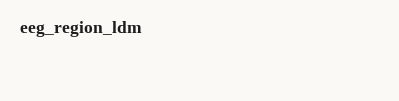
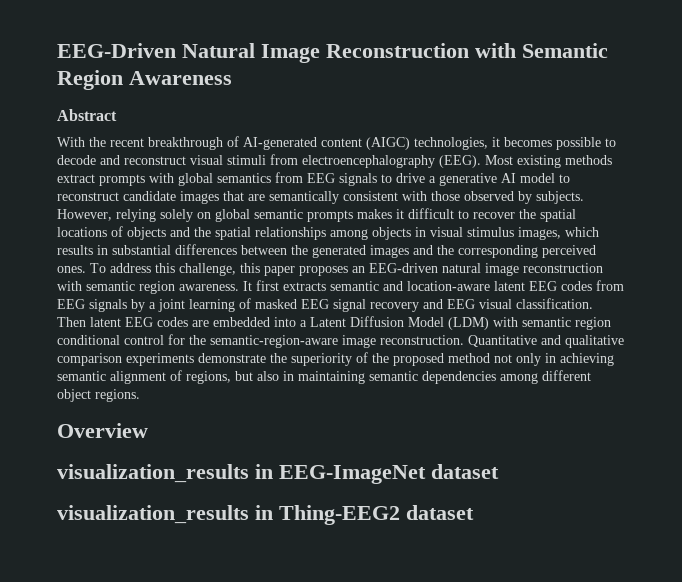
[20,21,142,37] eeg_region_ldm -> [57,43,608,63] [57,70,232,90] [57,109,117,121] [57,136,616,150] [57,154,612,168] [57,172,570,186] [57,191,584,204] [57,208,576,222] [57,226,599,240] [57,244,596,258] [57,263,603,276] [57,280,624,294] [57,298,593,312] [57,316,611,330] [57,334,624,348] [57,352,614,366] [57,370,591,384] [57,389,140,402] [57,423,148,438] [57,464,499,484] [57,505,474,525] EEG-Driven Natural Image Reconstruction with Semantic Region Awareness // Abstract // With the recent breakthrough of AI-generated content (AIGC) technologies, it becomes possible to decode and reconstruct visual stimuli from electroencephalography (EEG). Most existing methods extract prompts with global semantics from EEG signals to drive a generative AI model to reconstruct candidate images that are semantically consistent with those observed by subjects. However, relying solely on global semantic prompts makes it difficult to recover the spatial locations of objects and the spatial relationships among objects in visual stimulus images, which results in substantial differences between the generated images and the corresponding perceived ones. To address this challenge, this paper proposes an EEG-driven natural image reconstruction with semantic region awareness. It first extracts semantic and location-aware latent EEG codes from EEG signals by a joint learning of masked EEG signal recovery and EEG visual classification. Then latent EEG codes are embedded into a Latent Diffusion Model (LDM) with semantic region conditional control for the semantic-region-aware image reconstruction. Quantitative and qualitative comparison experiments demonstrate the superiority of the proposed method not only in achieving semantic alignment of regions, but also in maintaining semantic dependencies among different object regions. // Overview // visualization_results in EEG-ImageNet dataset // visualization_results in Thing-EEG2 dataset

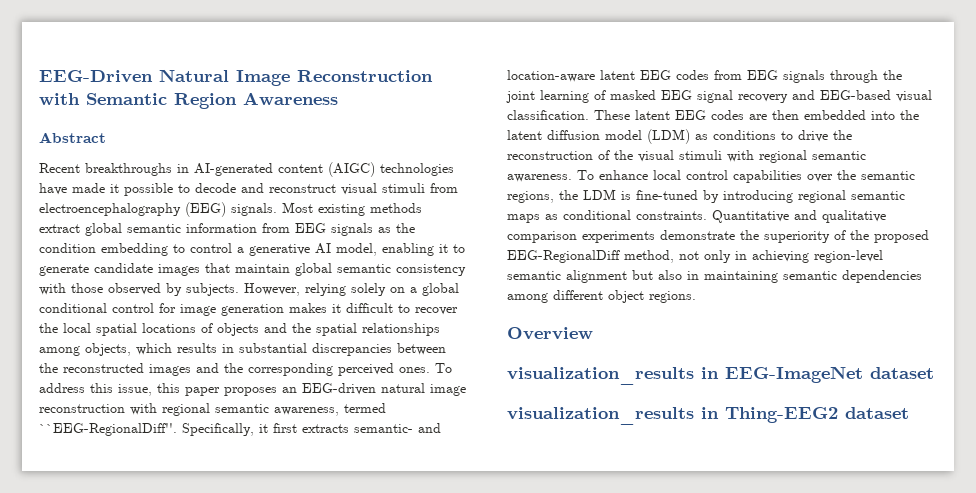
[57,136,552,150] With the recent breakthrough of AI-generated content (AIGC) technologies, it becomes -> [39,162,454,177] [39,183,119,195] Recent breakthroughs in AI-generated content (AIGC) technologies have made it
[439,155,481,168] (EEG). -> [185,202,277,217] (EEG) signals.
[99,172,570,186] [57,191,398,204] prompts with global semantics from EEG signals to drive a generative AI model to reconstruct candidate images that are semantically consistent -> [85,223,415,236] [39,243,465,256] [39,263,466,276] global semantic information from EEG signals as the condition embedding to control a generative AI model, enabling it to generate candidate images that maintain global semantic consistency
[215,209,353,222] global semantic prompts -> [410,283,459,296] [39,303,284,316] a global conditional control for image generation
(536, 214) none -> [63,323,91,333] local
[372,227,561,240] objects in visual stimulus images, -> [85,343,131,356] objects,
[175,244,237,255] differences -> [312,343,392,356] discrepancies
[312,245,366,258] generated -> [63,363,144,373] reconstructed
[179,263,236,276] challenge, -> [118,384,152,396] issue,
[86,281,252,294] semantic region awareness. It -> [162,403,386,416] [39,423,268,436] regional semantic awareness, termed ``EEG-RegionalDiff''. Specifically, it
[330,281,379,291] semantic -> [354,424,413,433] semantic-
[131,299,156,312] by a -> [830,70,902,83] through the
[447,299,475,309] EEG -> [820,90,891,100] EEG-based
[57,317,86,327] Then -> [594,110,630,120] These
(209, 323) none -> [772,110,799,120] then
[300,316,611,330] [57,334,464,348] a Latent Diffusion Model (LDM) with semantic region conditional control for the semantic-region-aware image reconstruction. -> [900,110,919,120] [507,129,852,144] [507,150,866,163] [507,170,915,183] [507,189,905,203] [507,210,707,223] the latent diffusion model (LDM) as conditions to drive the reconstruction of the visual stimuli with regional semantic awareness. To enhance local control capabilities over the semantic regions, the LDM is fine-tuned by introducing regional semantic maps as conditional constraints.
[448,353,490,363] method -> [507,250,674,263] EEG-RegionalDiff method,
(614, 359) none -> [814,250,883,263] region-level
[170,370,231,384] of regions, -> (627, 276) none

